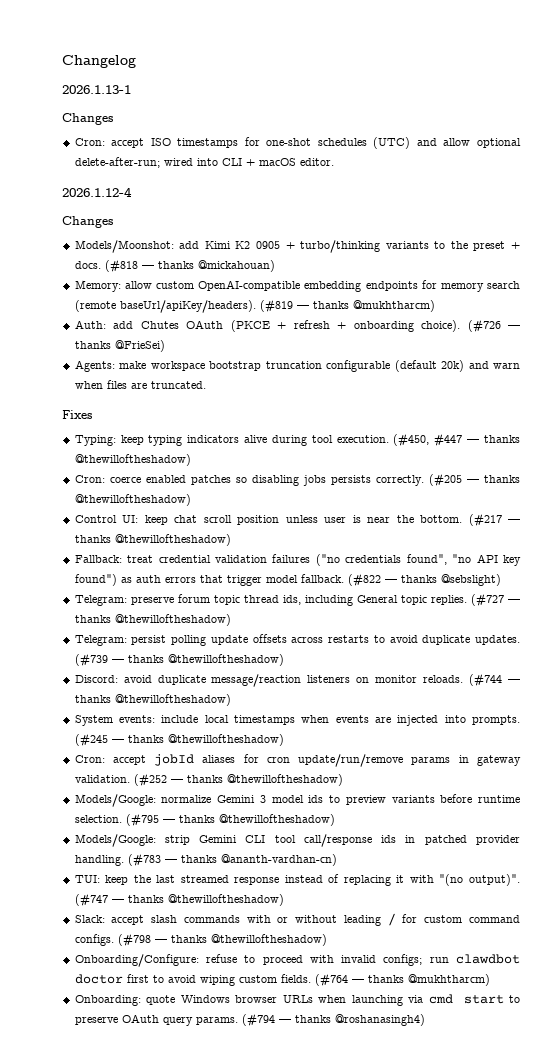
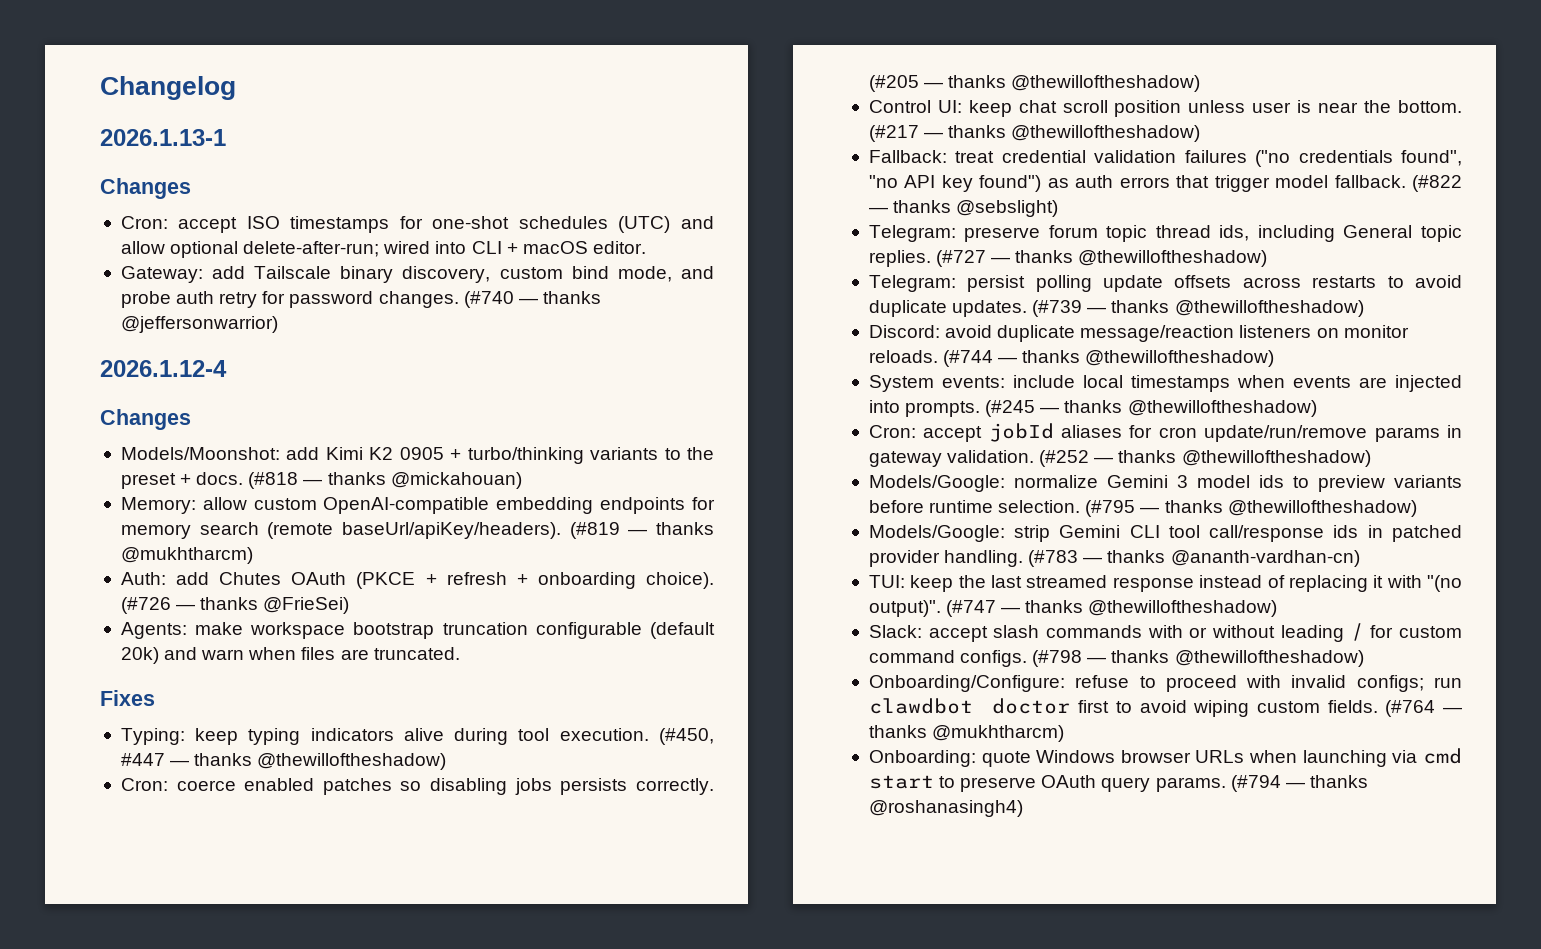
(334, 162) none -> [120,266,715,283] [120,291,601,308] [120,316,278,333] // Gateway: add Tailscale binary discovery, custom bind mode, and probe auth retry for password changes. (#740 — thanks @jeffersonwarrior)

